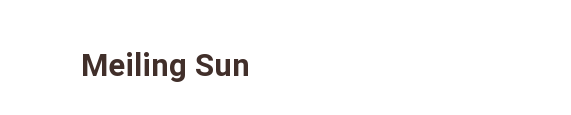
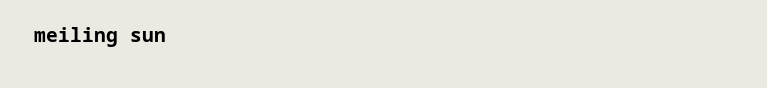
[81,52,251,82] Meiling Sun -> [34,27,166,47] meiling sun

